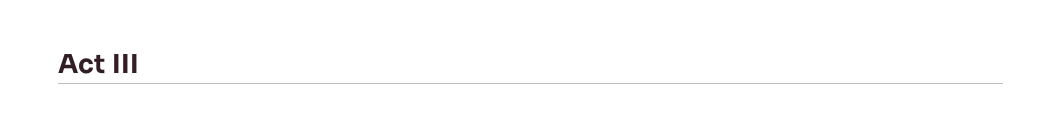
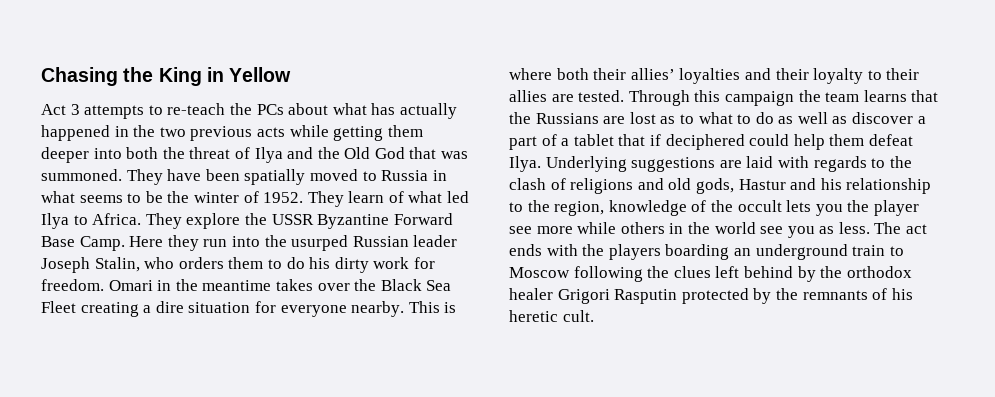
[58,54,140,74] Act III -> [41,67,292,86] [41,103,457,119] [41,125,423,141] [41,147,469,163] [41,169,447,185] [41,191,470,207] [41,213,453,229] [41,235,458,251] [41,257,435,273] [41,279,452,291] [41,301,457,317] [509,68,920,84] [509,90,939,106] [509,112,926,124] [509,134,913,150] [509,156,912,172] [509,178,932,194] [509,200,919,216] [509,222,928,238] [509,244,904,260] [509,266,912,282] [509,288,913,304] [509,310,594,322] Chasing the King in Yellow // Act 3 attempts to re-teach the PCs about what has actually happened in the two previous acts while getting them deeper into both the threat of Ilya and the Old God that was summoned. They have been spatially moved to Russia in what seems to be the winter of 1952. They learn of what led Ilya to Africa. They explore the USSR Byzantine Forward Base Camp. Here they run into the usurped Russian leader Joseph Stalin, who orders them to do his dirty work for freedom. Omari in the meantime takes over the Black Sea Fleet creating a dire situation for everyone nearby. This is where both their allies’ loyalties and their loyalty to their allies are tested. Through this campaign the team learns that the Russians are lost as to what to do as well as discover a part of a tablet that if deciphered could help them defeat Ilya. Underlying suggestions are laid with regards to the clash of religions and old gods, Hastur and his relationship to the region, knowledge of the occult lets you the player see more while others in the world see you as less. The act ends with the players boarding an underground train to Moscow following the clues left behind by the orthodox healer Grigori Rasputin protected by the remnants of his heretic cult.

